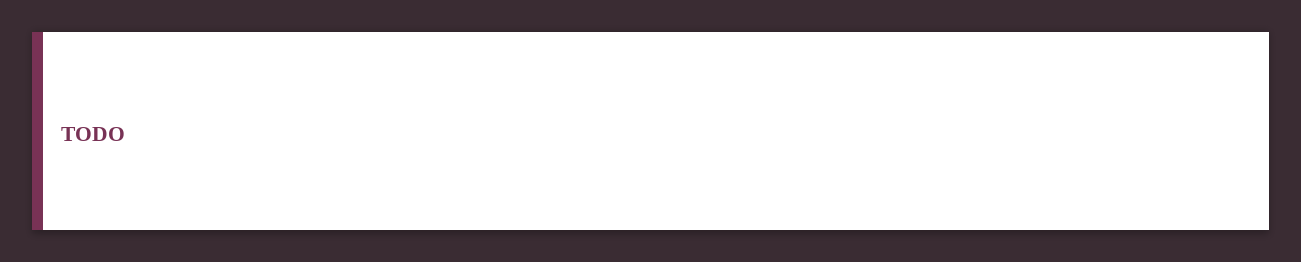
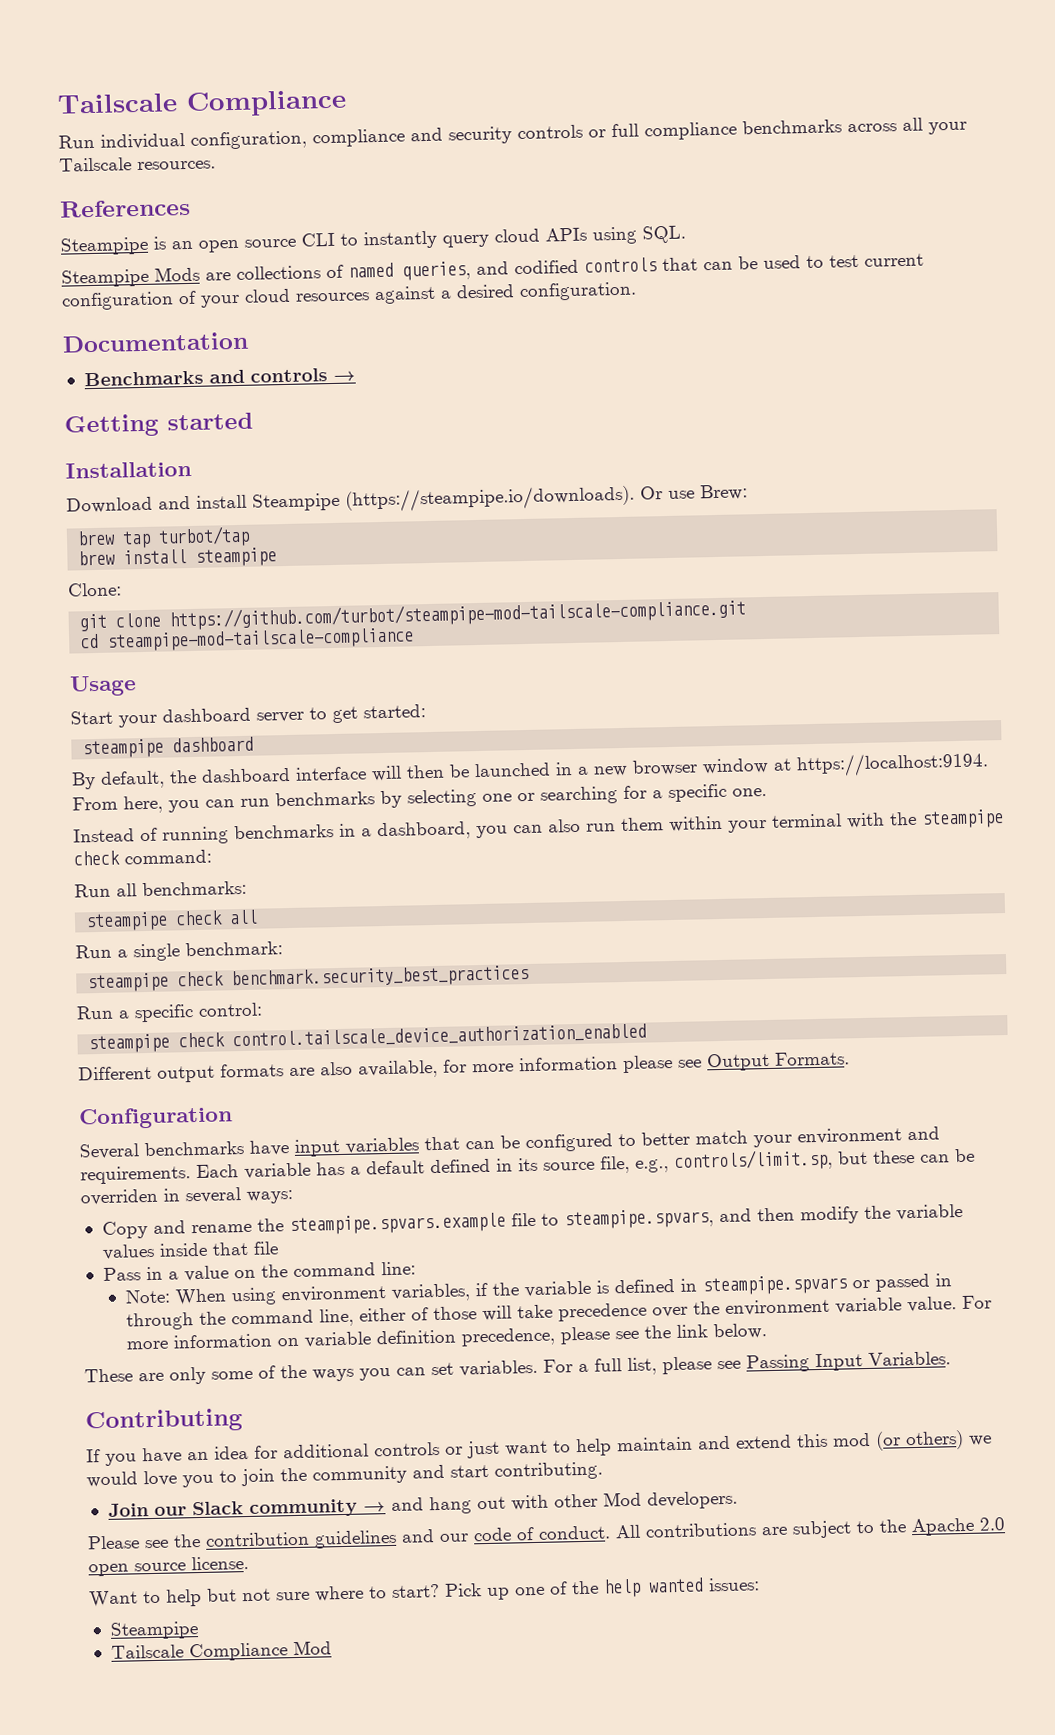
[61,127,125,141] TODO -> [57,89,347,117] [58,117,967,150] [59,157,216,172] [59,198,191,218] [60,225,686,256] [61,253,924,288] [61,281,637,311] [62,331,249,353] [83,368,356,387] [64,412,253,438] [65,460,192,479] [66,484,748,514] [77,525,251,549] [78,547,278,567] [67,582,122,597] [79,598,747,632] [80,627,415,652] [69,675,137,697] [70,704,426,728] [82,736,255,759] [71,751,989,790] [72,783,767,814] [73,809,1004,845] [73,849,212,866] [74,880,247,898] [85,909,259,932] [75,941,283,962] [87,964,530,993] [76,1002,263,1023] [88,1023,648,1054] [78,1051,850,1083] [78,1106,233,1130] [79,1126,940,1160] [80,1148,975,1185] [80,1187,293,1206] [101,1203,963,1239] [101,1241,279,1260] [102,1261,416,1282] [124,1273,952,1306] [125,1295,992,1331] [125,1323,767,1350] [84,1351,951,1385] [85,1408,243,1434] [86,1430,992,1466] [86,1461,603,1488] [107,1490,738,1518] [87,1517,1005,1550] [88,1555,249,1577] [89,1577,760,1608] [109,1621,199,1640] [110,1640,332,1662] Tailscale Compliance // Run individual configuration, compliance and security controls or full compliance benchmarks across all your Tailscale resources. // References // Steampipe is an open source CLI to instantly query cloud APIs using SQL. // Steampipe Mods are collections of named queries, and codified controls that can be used to test current configuration of your cloud resources against a desired configuration. // Documentation // Benchmarks and controls → // Getting started // Installation // Download and install Steampipe (https://steampipe.io/downloads). Or use Brew: // brew tap turbot/tap // brew install steampipe // Clone: // git clone https://github.com/turbot/steampipe-mod-tailscale-compliance.git // cd steampipe-mod-tailscale-compliance // Usage // Start your dashboard server to get started: // steampipe dashboard // By default, the dashboard interface will then be launched in a new browser window at https://localhost:9194. From here, you can run benchmarks by selecting one or searching for a specific one. // Instead of running benchmarks in a dashboard, you can also run them within your terminal with the steampipe check command: // Run all benchmarks: // steampipe check all // Run a single benchmark: // steampipe check benchmark.security_best_practices // Run a specific control: // steampipe check control.tailscale_device_authorization_enabled // Different output formats are also available, for more information please see Output Formats. // Configuration // Several benchmarks have input variables that can be configured to better match your environment and requirements. Each variable has a default defined in its source file, e.g., controls/limit.sp, but these can be overriden in several ways: // Copy and rename the steampipe.spvars.example file to steampipe.spvars, and then modify the variable values inside that file // Pass in a value on the command line: // Note: When using environment variables, if the variable is defined in steampipe.spvars or passed in through the command line, either of those will take precedence over the environment variable value. For more information on variable definition precedence, please see the link below. // These are only some of the ways you can set variables. For a full list, please see Passing Input Variables. // Contributing // If you have an idea for additional controls or just want to help maintain and extend this mod (or others) we would love you to join the community and start contributing. // Join our Slack community → and hang out with other Mod developers. // Please see the contribution guidelines and our code of conduct. All contributions are subject to the Apache 2.0 open source license. // Want to help but not sure where to start? Pick up one of the help wanted issues: // Steampipe // Tailscale Compliance Mod

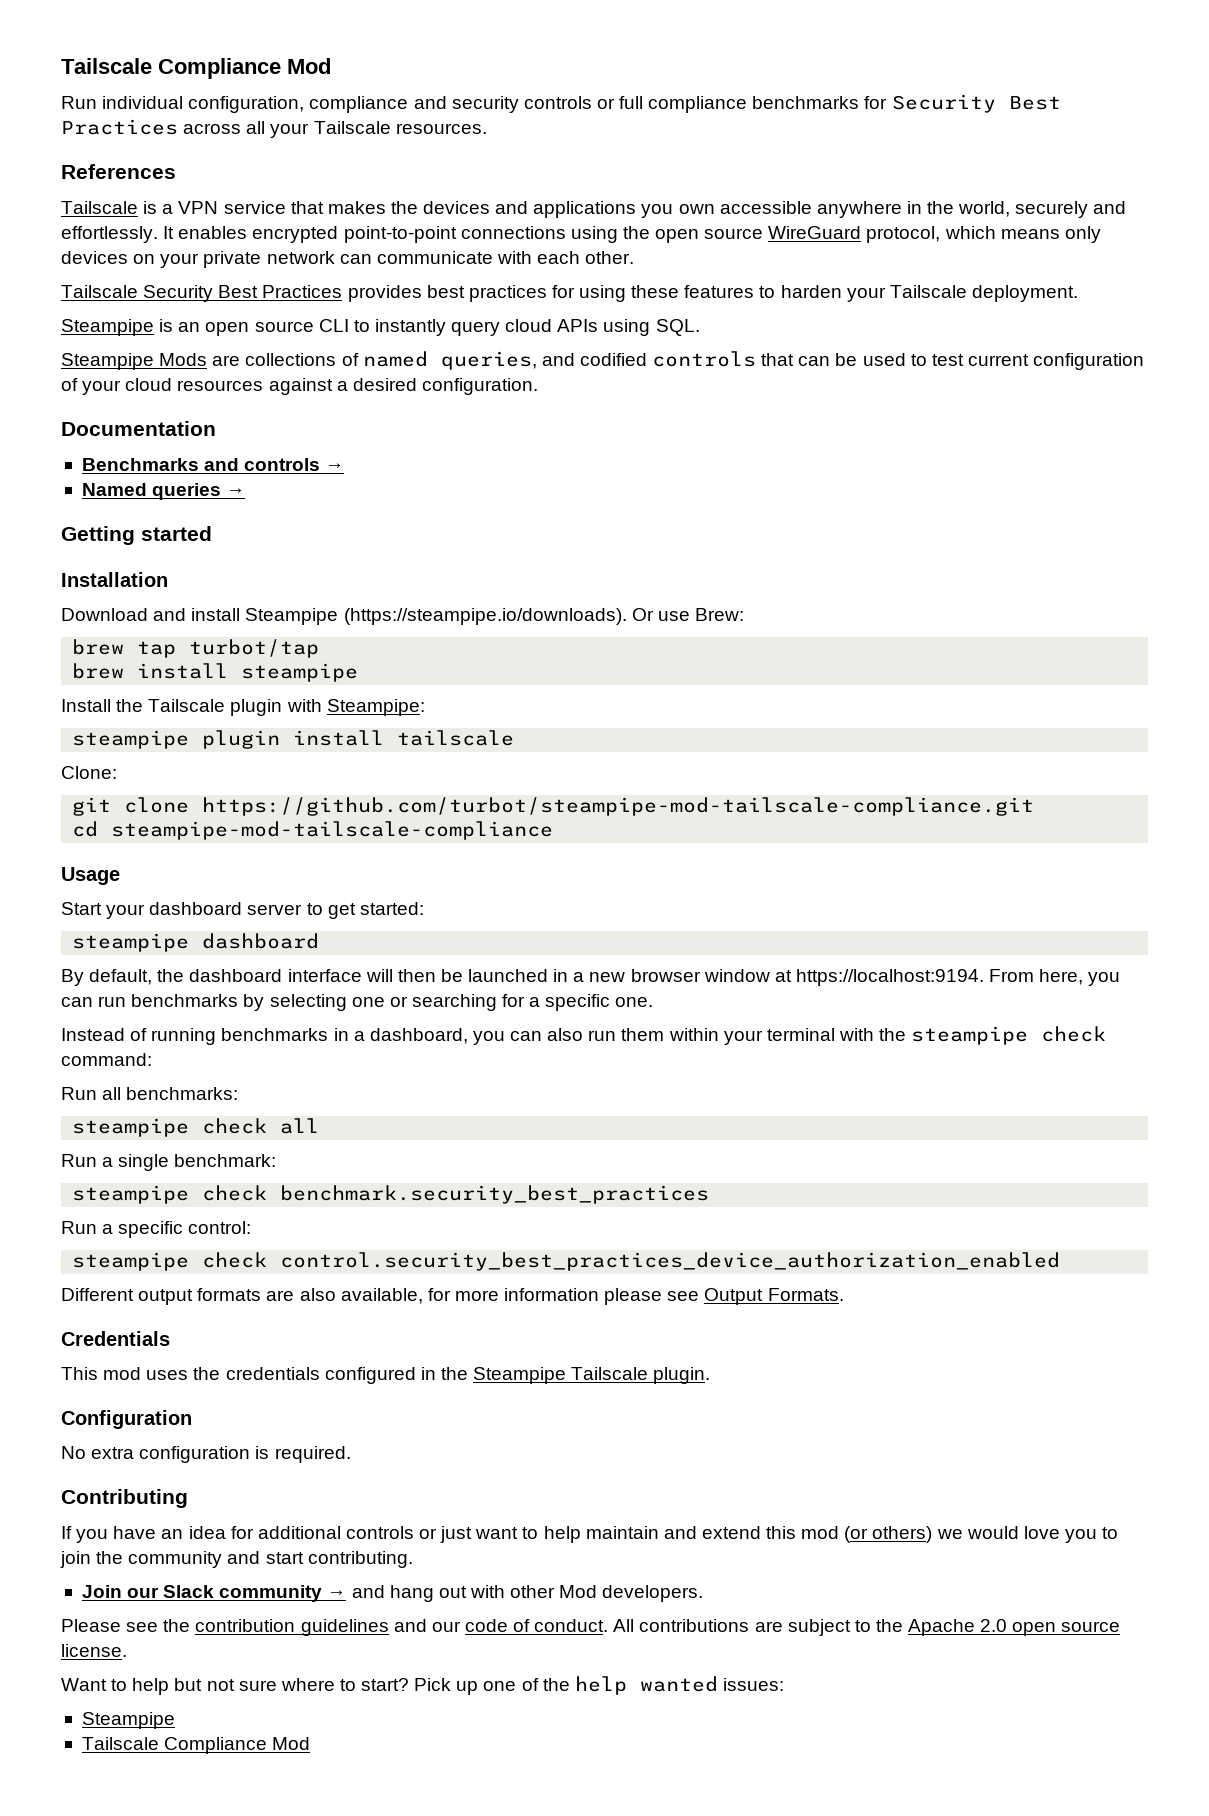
[57,89,347,117] Tailscale Compliance -> [61,58,331,79] Tailscale Compliance Mod
(842, 127) none -> [864,94,1061,113] [61,119,178,135] for Security Best Practices
(191, 208) none -> [61,201,1127,218] [61,226,1101,243] [61,251,635,268] [61,285,1078,302] // Tailscale is a VPN service that makes the devices and applications you own accessible anywhere in the world, securely and effortlessly. It enables encrypted point-to-point connections using the open source WireGuard protocol, which means only devices on your private network can communicate with each other. // Tailscale Security Best Practices provides best practices for using these features to harden your Tailscale deployment.
(356, 375) none -> [81,483,246,500] // Named queries →
(278, 557) none -> [61,699,425,716] [72,730,515,749] // Install the Tailscale plugin with Steampipe: // steampipe plugin install tailscale
[232,1023,648,1049] control.tailscale_device_authorization_enabled -> [280,1252,1061,1271] control.security_best_practices_device_authorization_enabled
[78,1106,233,1130] [79,1126,940,1160] [80,1148,975,1185] [80,1187,293,1206] [101,1203,963,1239] [101,1241,279,1260] [102,1261,416,1282] [124,1273,952,1306] [125,1295,992,1331] [125,1323,767,1350] [84,1351,951,1385] Configuration // Several benchmarks have input variables that can be configured to better match your environment and requirements. Each variable has a default defined in its source file, e.g., controls/limit.sp, but these can be overriden in several ways: // Copy and rename the steampipe.spvars.example file to steampipe.spvars, and then modify the variable values inside that file // Pass in a value on the command line: // Note: When using environment variables, if the variable is defined in steampipe.spvars or passed in through the command line, either of those will take precedence over the environment variable value. For more information on variable definition precedence, please see the link below. // These are only some of the ways you can set variables. For a full list, please see Passing Input Variables. -> [61,1331,170,1346] [61,1367,711,1384] [61,1410,192,1429] [61,1446,351,1463] Credentials // This mod uses the credentials configured in the Steampipe Tailscale plugin. // Configuration // No extra configuration is required.

